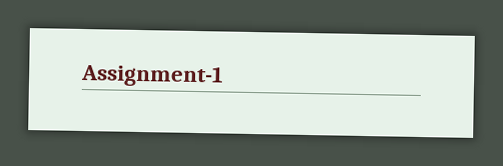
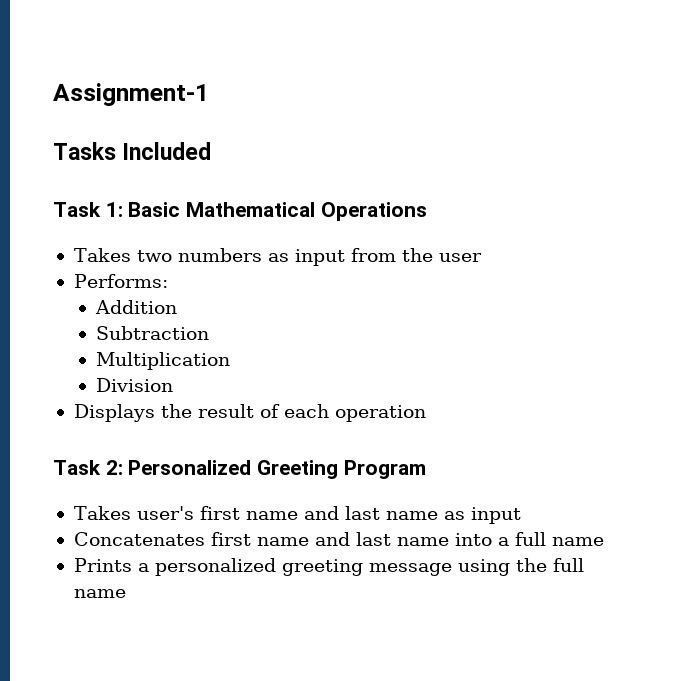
(224, 75) none -> [53,142,212,160] [53,202,427,221] [73,248,482,266] [73,274,168,288] [95,300,178,314] [96,326,210,340] [96,352,231,370] [96,378,174,392] [73,404,426,422] [53,460,426,479] [73,506,521,524] [73,532,604,546] [73,558,584,576] [73,589,126,598] // Tasks Included // Task 1: Basic Mathematical Operations // Takes two numbers as input from the user // Performs: // Addition // Subtraction // Multiplication // Division // Displays the result of each operation // Task 2: Personalized Greeting Program // Takes user's first name and last name as input // Concatenates first name and last name into a full name // Prints a personalized greeting message using the full name

